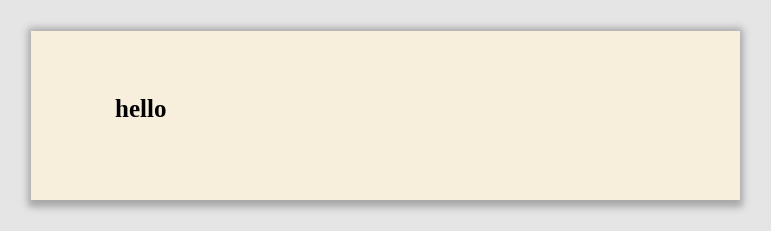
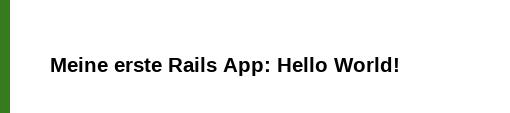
[115,99,167,117] hello -> [50,57,400,76] Meine erste Rails App: Hello World!

